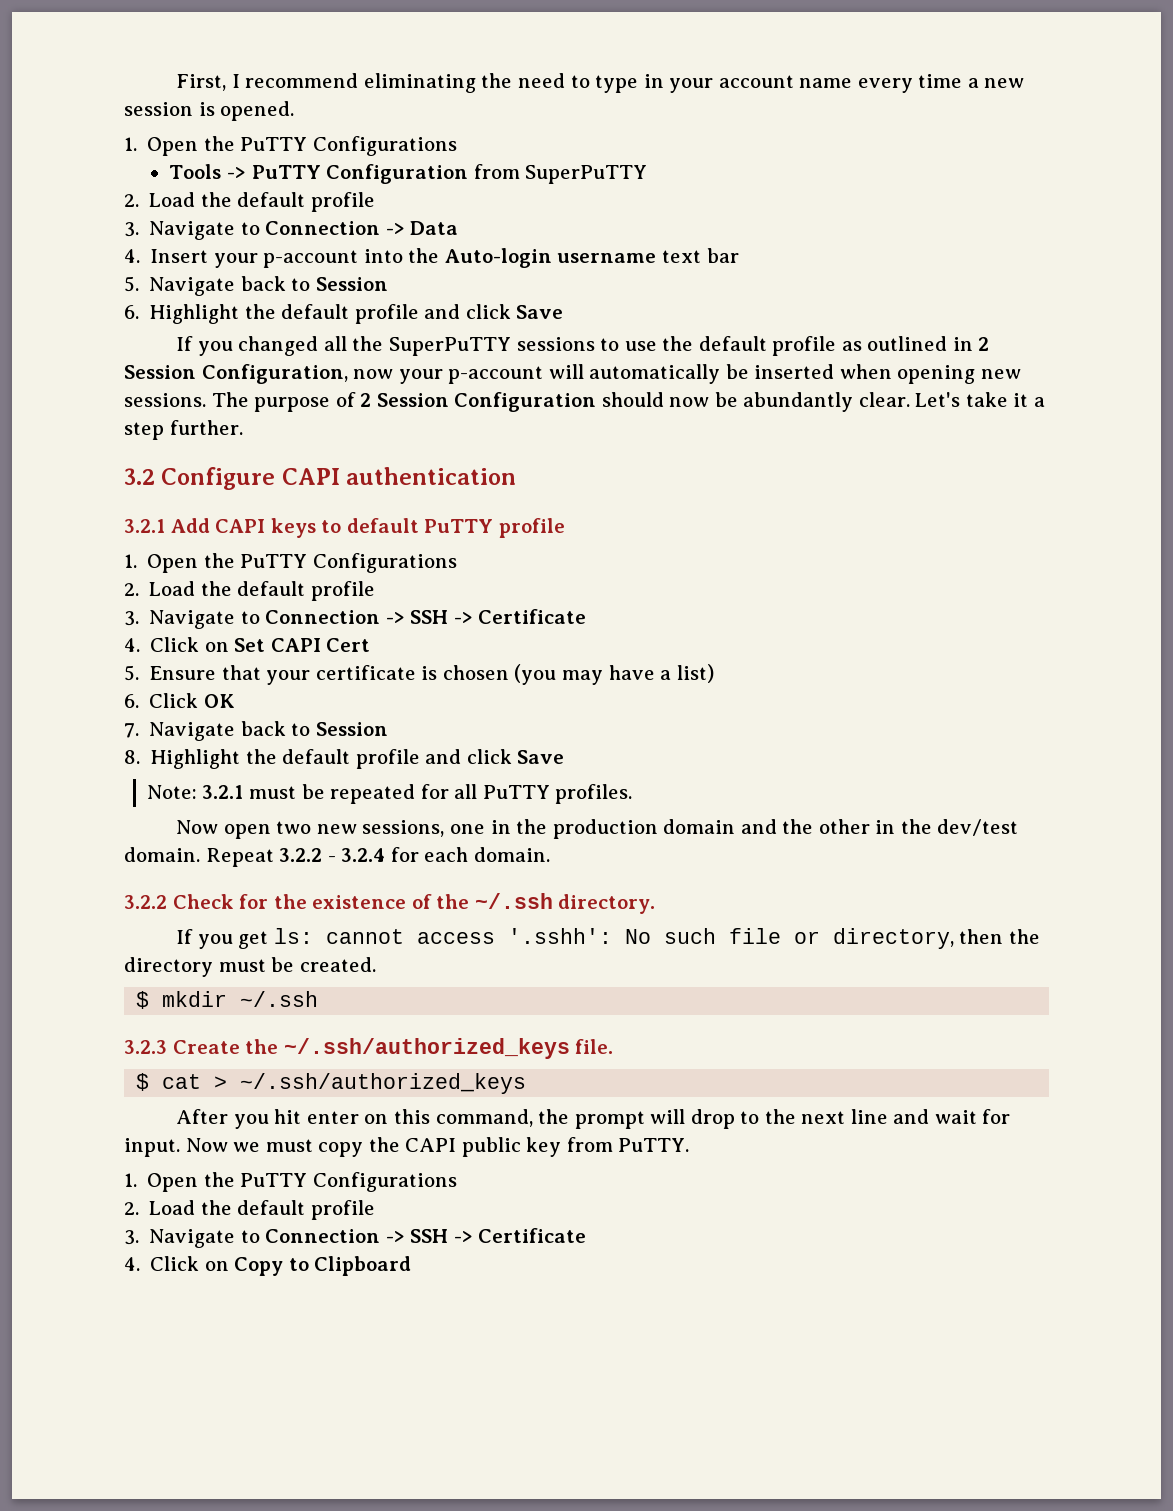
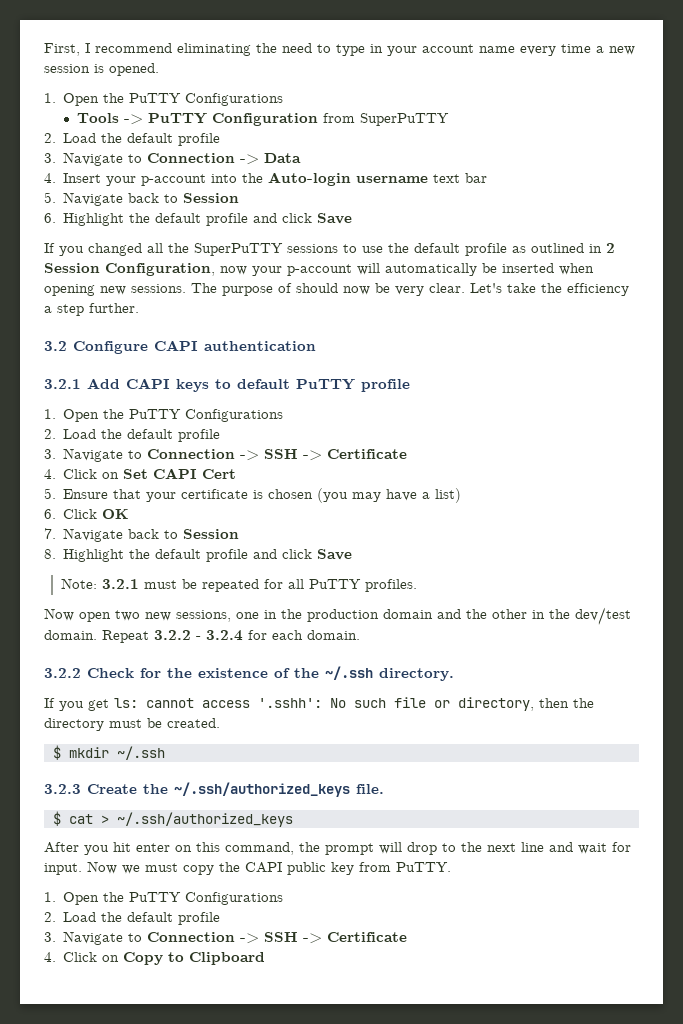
[360,392,597,412] 2 Session Configuration -> (292, 288) none
[743,392,854,412] abundantly -> [395,286,424,296] very
[1013,393,1029,407] it -> [541,283,629,296] the efficiency

